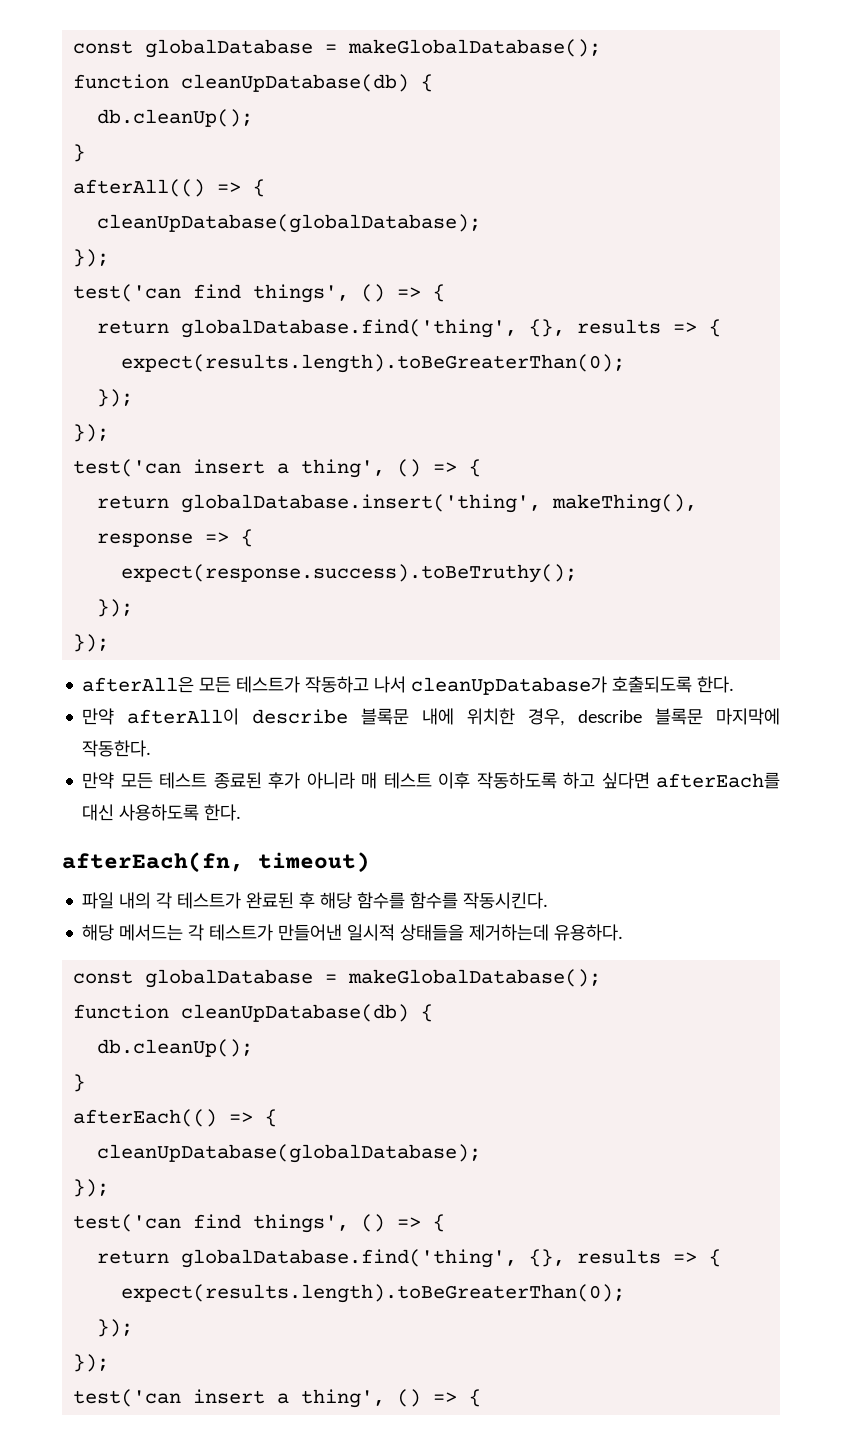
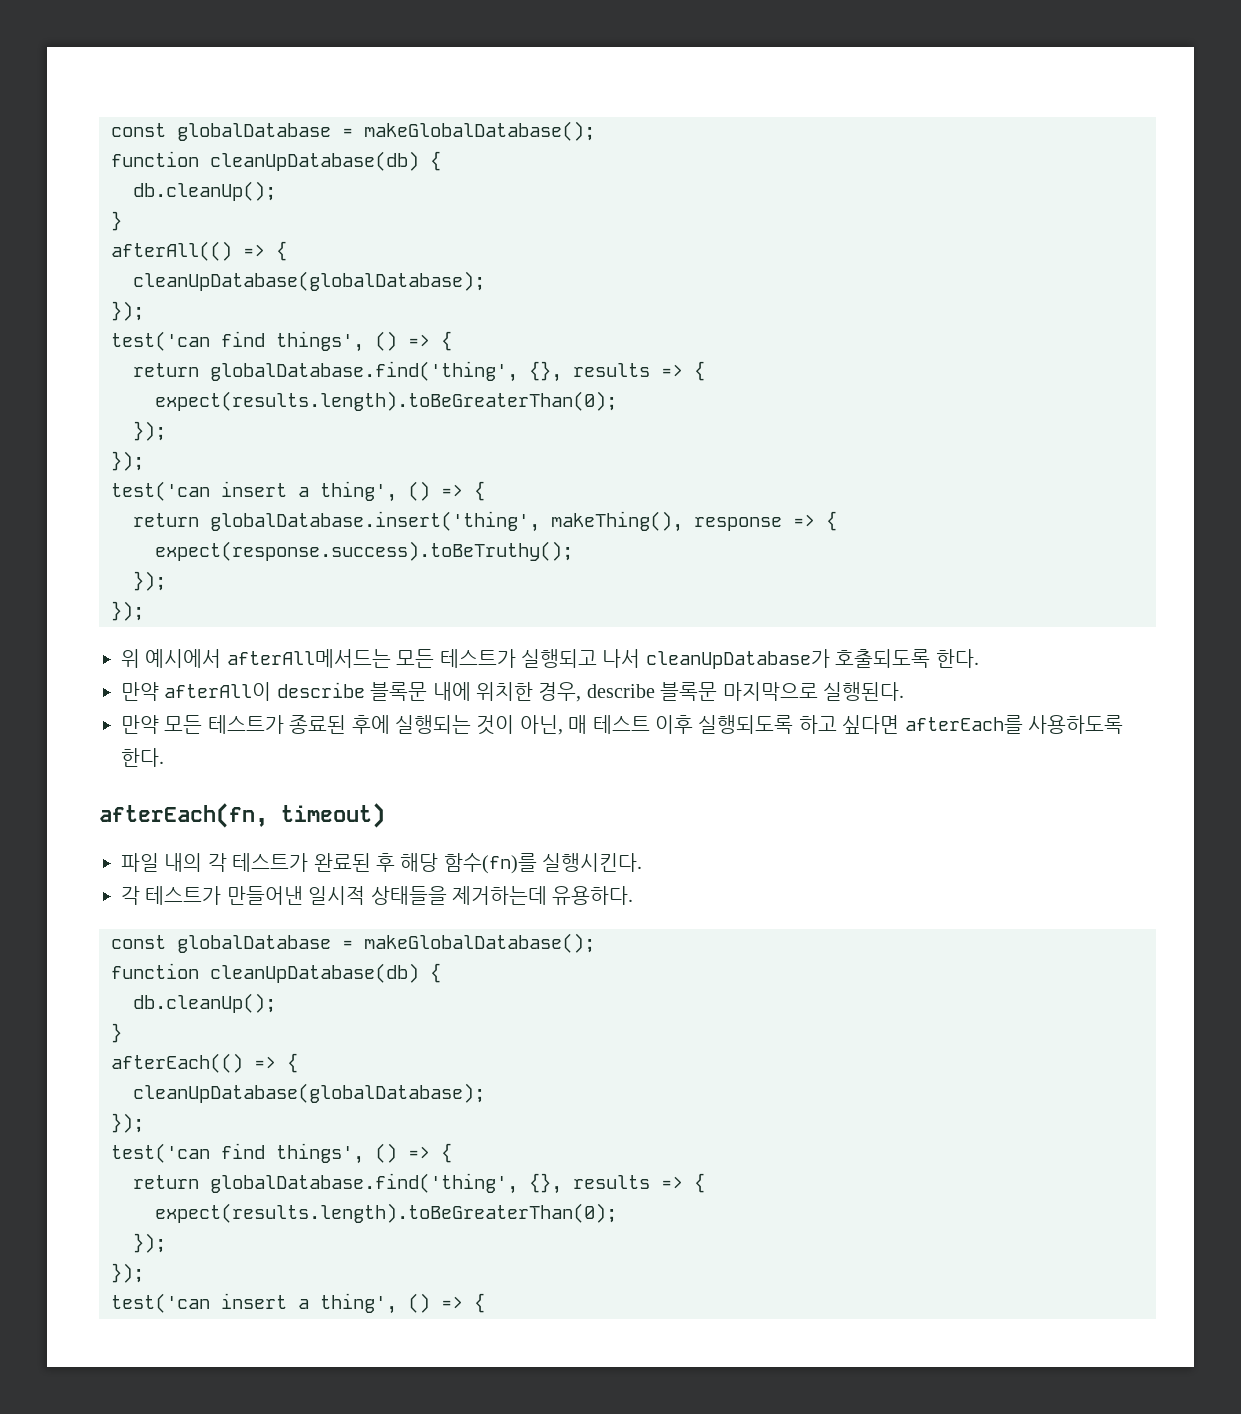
[82,676,370,693] afterAll은 모든 테스트가 작동하고 -> [121,649,597,668] 위 예시에서 afterAll메서드는 모든 테스트가 실행되고
[716,708,780,725] [82,740,152,757] 마지막에 작동한다. -> [722,682,904,701] 마지막으로 실행된다.
[159,772,355,789] 테스트 종료된 후가 아니라 -> [207,715,563,735] 테스트가 종료된 후에 실행되는 것이 아닌,
[476,772,557,789] 작동하도록 -> [698,715,794,734] 실행되도록
[82,804,115,821] 대신 -> (1023, 724) none
[357,892,549,909] [82,924,184,941] 함수를 함수를 작동시킨다. // 해당 메서드는 -> [443,853,643,874] 함수(fn)를 실행시킨다. //

